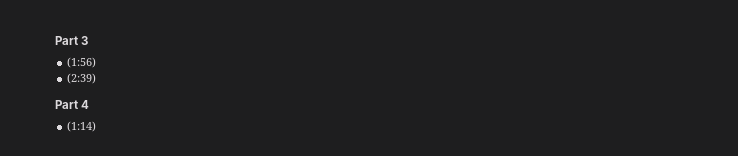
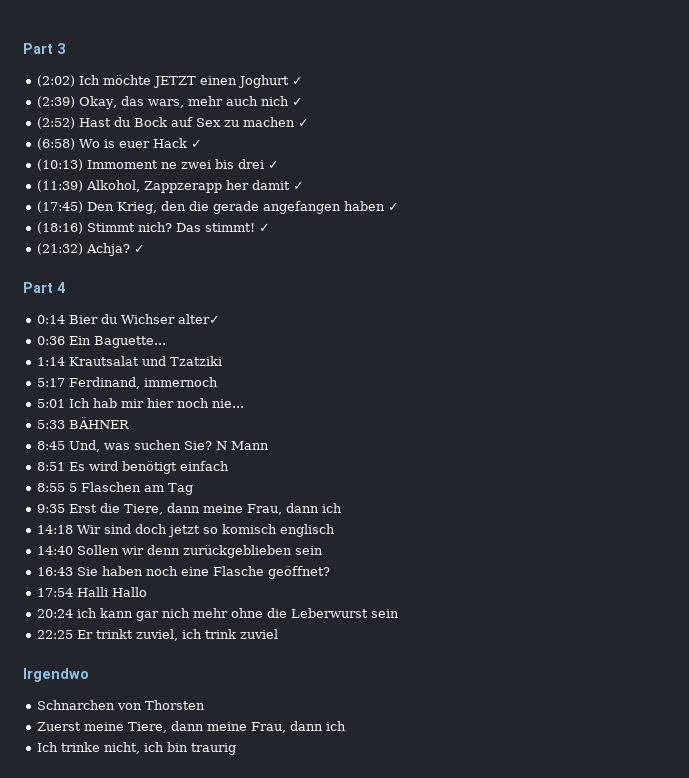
[67,57,97,68] [67,73,97,84] [55,100,90,109] [67,121,97,132] (1:56) // (2:39) // Part 4 // (1:14) -> [36,75,303,88] [36,96,303,109] [36,117,309,129] [36,138,202,150] [36,159,279,171] [36,180,304,193] [36,201,399,214] [36,222,270,234] [36,243,145,256] [23,282,65,293] [36,314,220,324] [36,336,166,348] [36,356,222,366] [36,377,218,389] [36,398,244,408] [36,417,130,429] [36,440,269,452] [36,461,229,474] [36,482,193,495] [36,503,342,515] [36,524,335,537] [36,545,323,558] [36,566,330,579] [36,587,147,597] [36,608,399,621] [36,629,278,641] [23,668,89,682] [36,700,205,710] [36,721,346,733] [36,742,236,755] (2:02) Ich möchte JETZT einen Joghurt ✓ // (2:39) Okay, das wars, mehr auch nich ✓ // (2:52) Hast du Bock auf Sex zu machen ✓ // (6:58) Wo is euer Hack ✓ // (10:13) Immoment ne zwei bis drei ✓ // (11:39) Alkohol, Zappzerapp her damit ✓ // (17:45) Den Krieg, den die gerade angefangen haben ✓ // (18:16) Stimmt nich? Das stimmt! ✓ // (21:32) Achja? ✓ // Part 4 // 0:14 Bier du Wichser alter✓ // 0:36 Ein Baguette... // 1:14 Krautsalat und Tzatziki // 5:17 Ferdinand, immernoch // 5:01 Ich hab mir hier noch nie... // 5:33 BÄHNER // 8:45 Und, was suchen Sie? N Mann // 8:51 Es wird benötigt einfach // 8:55 5 Flaschen am Tag // 9:35 Erst die Tiere, dann meine Frau, dann ich // 14:18 Wir sind doch jetzt so komisch englisch // 14:40 Sollen wir denn zurückgeblieben sein // 16:43 Sie haben noch eine Flasche geöffnet? // 17:54 Halli Hallo // 20:24 ich kann gar nich mehr ohne die Leberwurst sein // 22:25 Er trinkt zuviel, ich trink zuviel // Irgendwo // Schnarchen von Thorsten // Zuerst meine Tiere, dann meine Frau, dann ich // Ich trinke nicht, ich bin traurig

